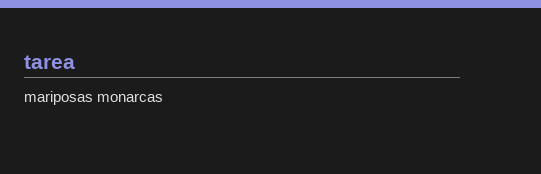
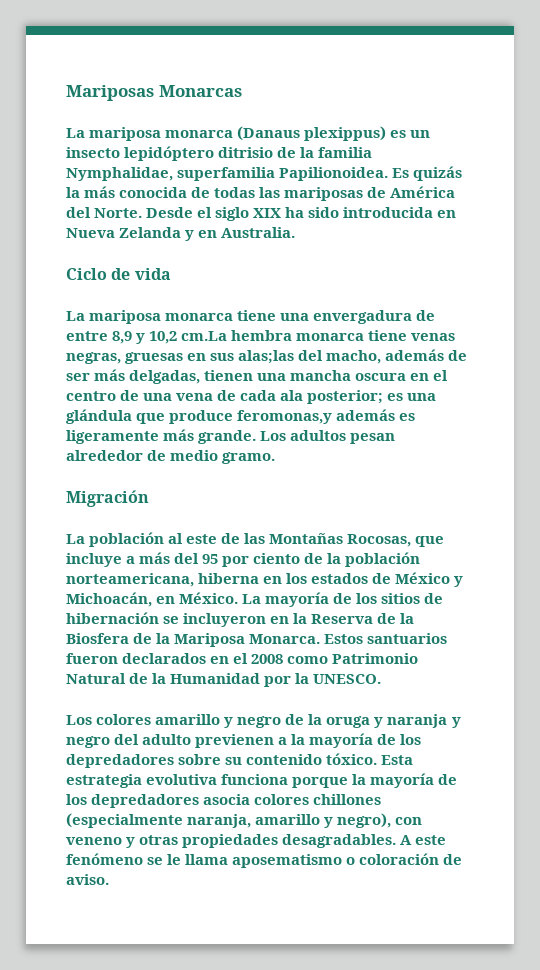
[24,55,75,69] [24,91,164,105] tarea // mariposas monarcas -> [66,85,242,101] [66,126,431,141] [66,146,373,161] [66,166,463,181] [66,186,456,201] [66,207,457,221] [66,227,296,241] [66,268,171,280] [66,310,436,324] [66,330,456,344] [66,349,468,364] [66,369,449,384] [66,390,437,404] [66,409,416,424] [66,429,396,444] [66,450,276,464] [66,490,149,507] [66,532,445,547] [66,552,421,567] [66,572,464,587] [66,592,444,607] [66,612,415,627] [66,633,448,647] [66,653,419,664] [66,673,382,687] [66,714,461,728] [66,733,422,748] [66,753,414,768] [66,773,458,788] [66,794,382,808] [66,813,423,828] [66,834,447,848] [66,853,463,868] [66,874,109,885] Mariposas Monarcas // La mariposa monarca (Danaus plexippus) es un insecto lepidóptero ditrisio de la familia Nymphalidae, superfamilia Papilionoidea. Es quizás la más conocida de todas las mariposas de América del Norte. Desde el siglo XIX ha sido introducida en Nueva Zelanda y en Australia. // Ciclo de vida // La mariposa monarca tiene una envergadura de entre 8,9 y 10,2 cm.La hembra monarca tiene venas negras, gruesas en sus alas;las del macho, además de ser más delgadas, tienen una mancha oscura en el centro de una vena de cada ala posterior; es una glándula que produce feromonas,y además es ligeramente más grande. Los adultos pesan alrededor de medio gramo. // Migración // La población al este de las Montañas Rocosas, que incluye a más del 95 por ciento de la población norteamericana, hiberna en los estados de México y Michoacán, en México. La mayoría de los sitios de hibernación se incluyeron en la Reserva de la Biosfera de la Mariposa Monarca. Estos santuarios fueron declarados en el 2008 como Patrimonio Natural de la Humanidad por la UNESCO. // Los colores amarillo y negro de la oruga y naranja y negro del adulto previenen a la mayoría de los depredadores sobre su contenido tóxico. Esta estrategia evolutiva funciona porque la mayoría de los depredadores asocia colores chillones (especialmente naranja, amarillo y negro), con veneno y otras propiedades desagradables. A este fenómeno se le llama aposematismo o coloración de aviso.

